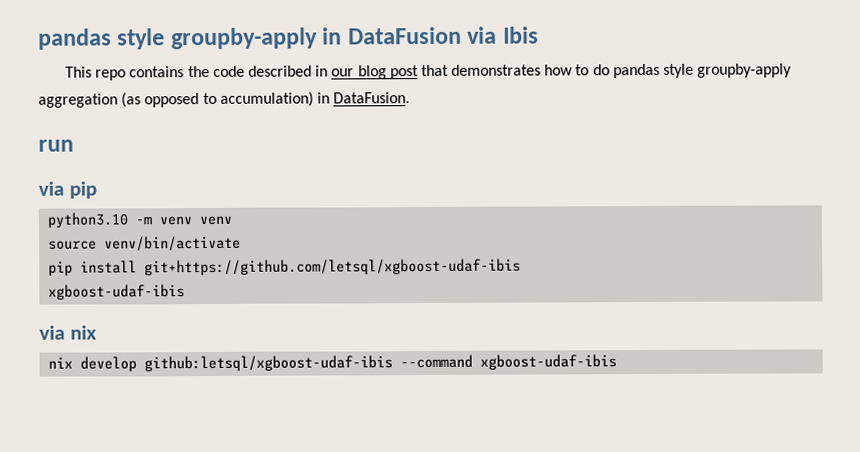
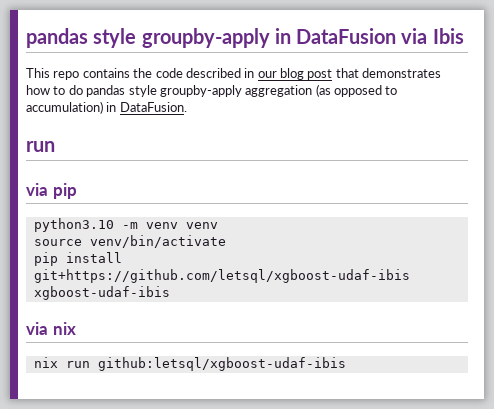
[80,354,618,372] develop github:letsql/xgboost-udaf-ibis --command xgboost-udaf-ibis -> [65,357,346,371] run github:letsql/xgboost-udaf-ibis

